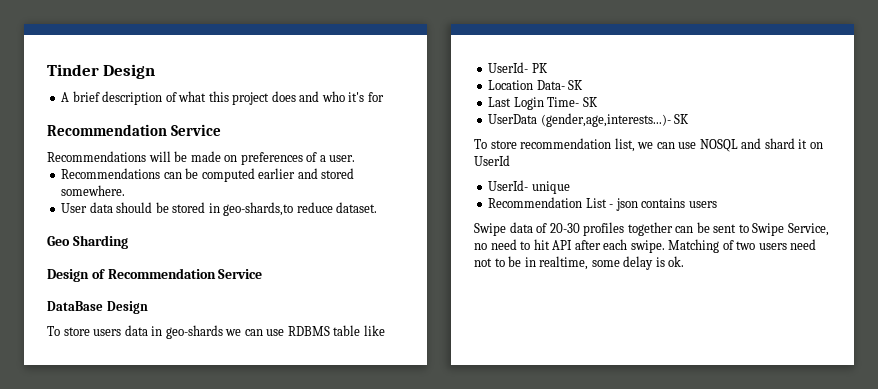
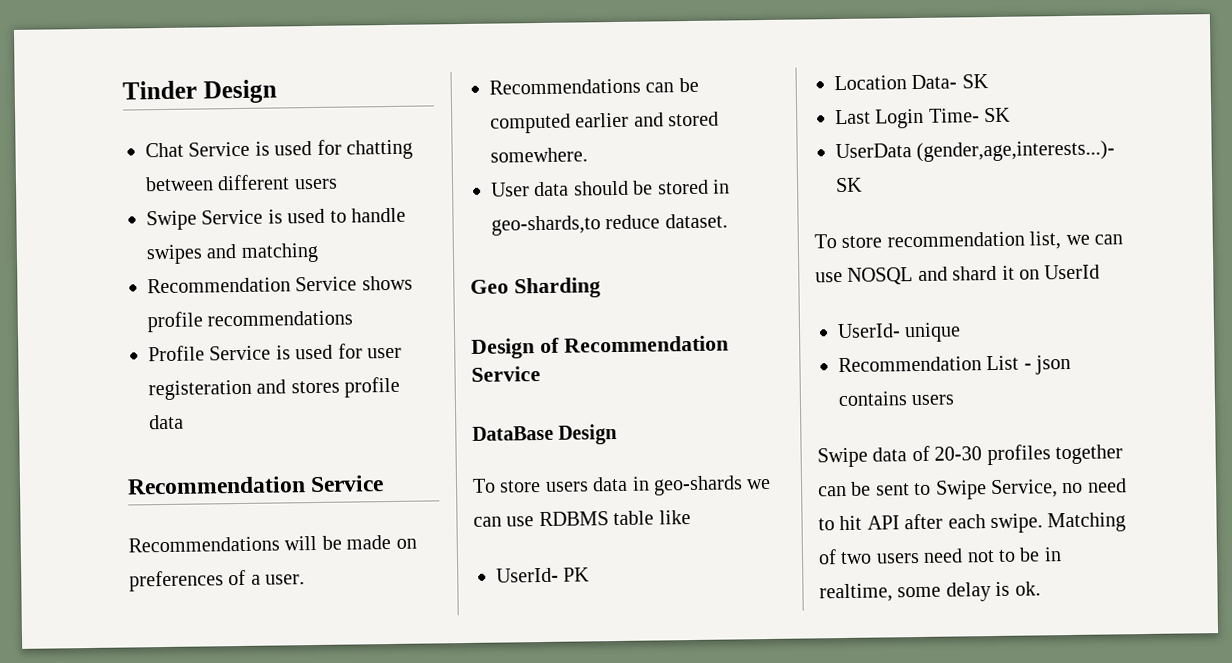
[61,91,384,105] A brief description of what this project does and who it's for -> [145,139,413,160] [145,174,338,192] [146,207,406,231] [146,242,319,265] [147,275,413,294] [147,310,354,333] [148,343,402,362] [148,376,401,401] [149,414,184,430] Chat Service is used for chatting between different users // Swipe Service is used to handle swipes and matching // Recommendation Service shows profile recommendations // Profile Service is used for user registeration and stores profile data

